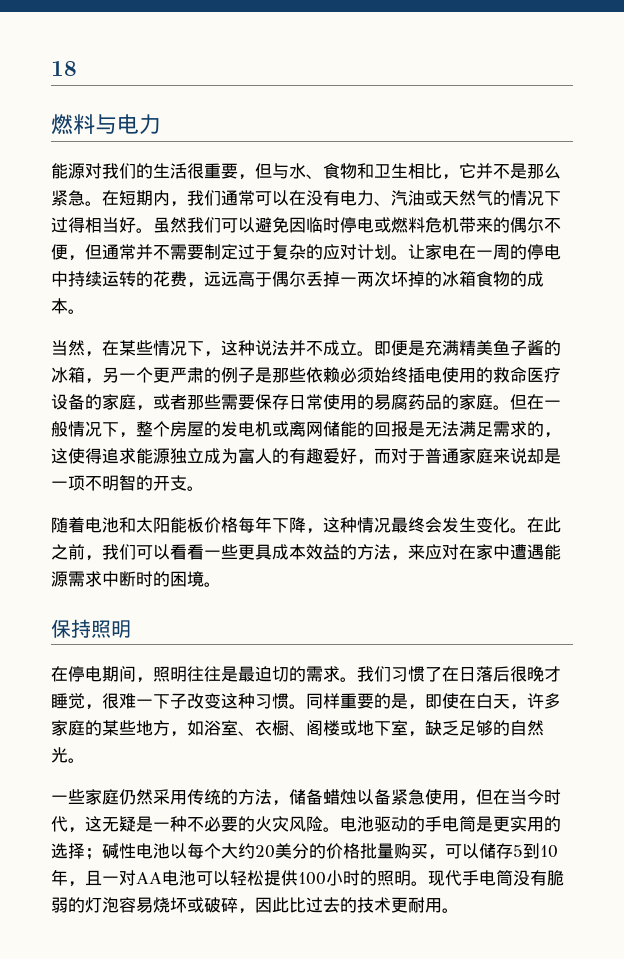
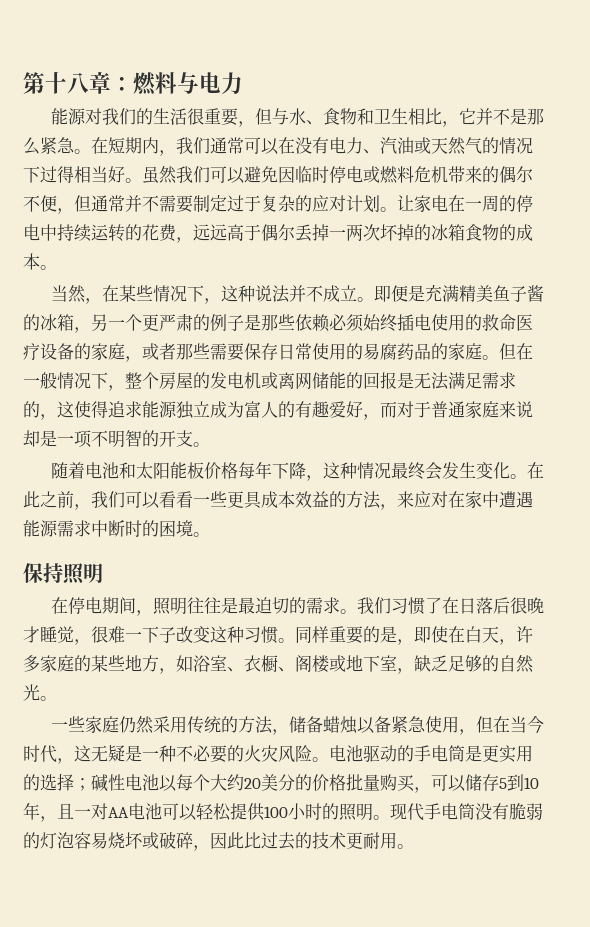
[51,61,77,76] 18 // -> [23,72,133,94] 第十八章：

